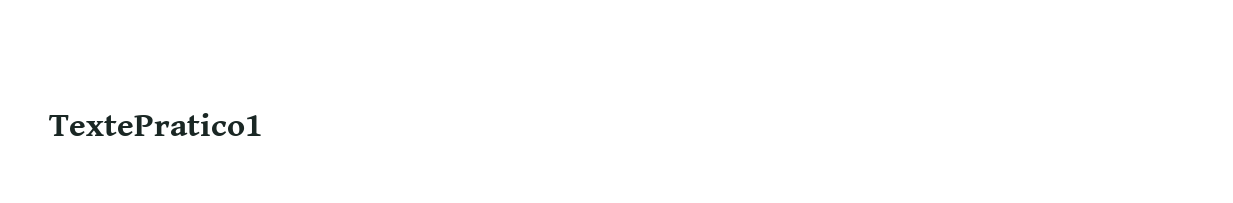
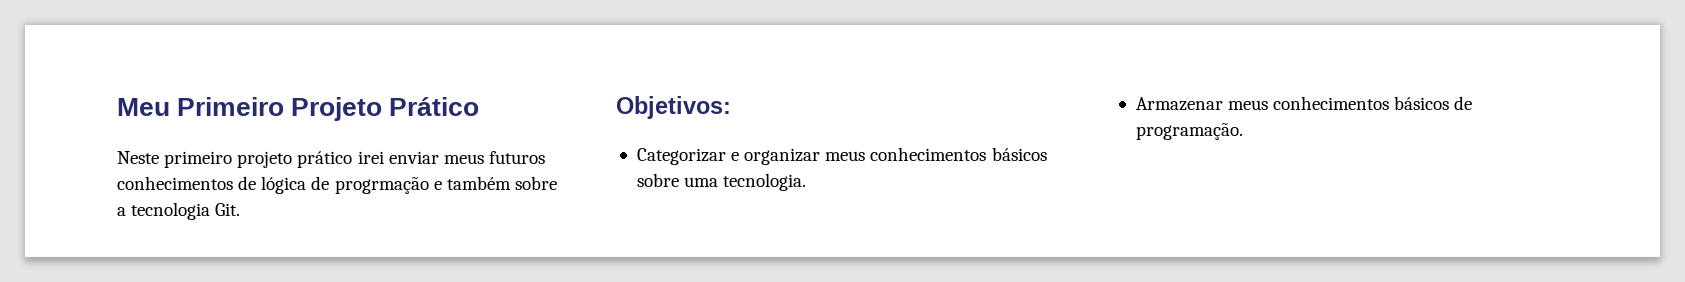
[49,113,263,136] TextePratico1 -> [117,97,480,121] [117,151,545,168] [117,176,557,194] [117,202,241,220] [616,96,731,119] [636,147,1047,165] [636,173,807,191] [1135,96,1473,111] [1135,123,1243,140] Meu Primeiro Projeto Prático // Neste primeiro projeto prático irei enviar meus futuros conhecimentos de lógica de progrmação e também sobre a tecnologia Git. // Objetivos: // Categorizar e organizar meus conhecimentos básicos sobre uma tecnologia. // Armazenar meus conhecimentos básicos de programação.

